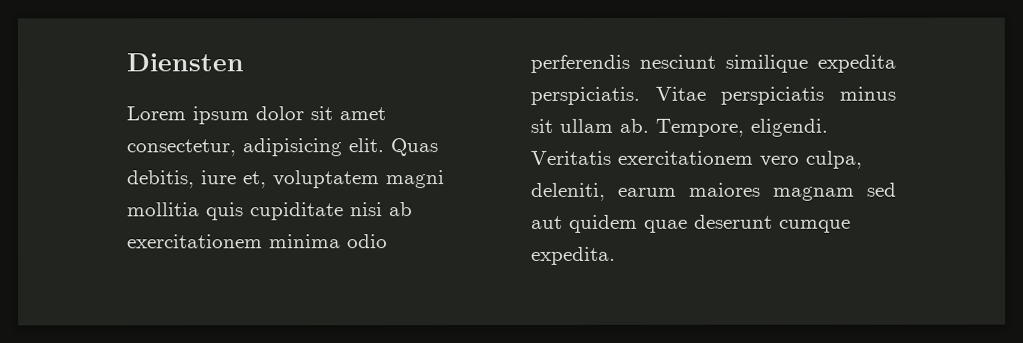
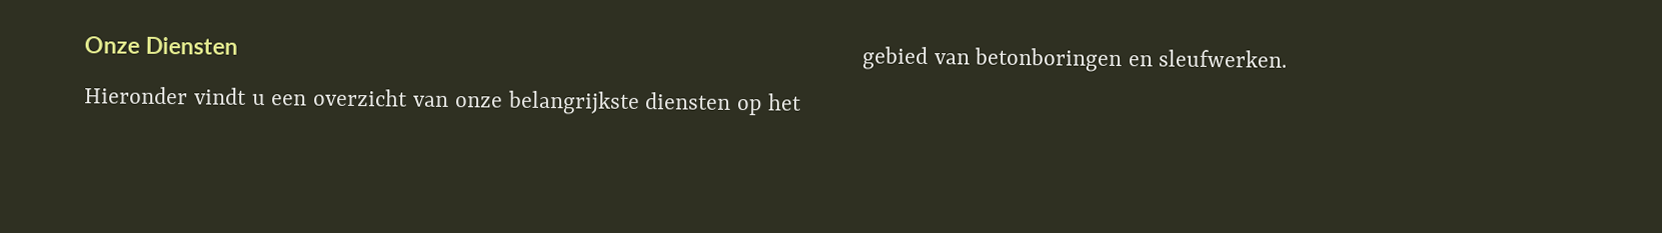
(126, 62) none -> [84,36,140,54] Onze
[126,106,386,125] [126,138,438,157] [126,170,445,189] [127,202,413,221] [127,234,388,249] [530,54,896,73] [530,86,896,105] [530,118,828,137] [530,150,862,169] [531,182,897,201] [531,214,851,233] [531,246,616,265] Lorem ipsum dolor sit amet consectetur, adipisicing elit. Quas debitis, iure et, voluptatem magni mollitia quis cupiditate nisi ab exercitationem minima odio perferendis nesciunt similique expedita perspiciatis. Vitae perspiciatis minus sit ullam ab. Tempore, eligendi. Veritatis exercitationem vero culpa, deleniti, earum maiores magnam sed aut quidem quae deserunt cumque expedita. -> [84,86,802,116] [862,46,1288,73] Hieronder vindt u een overzicht van onze belangrijkste diensten op het gebied van betonboringen en sleufwerken.

